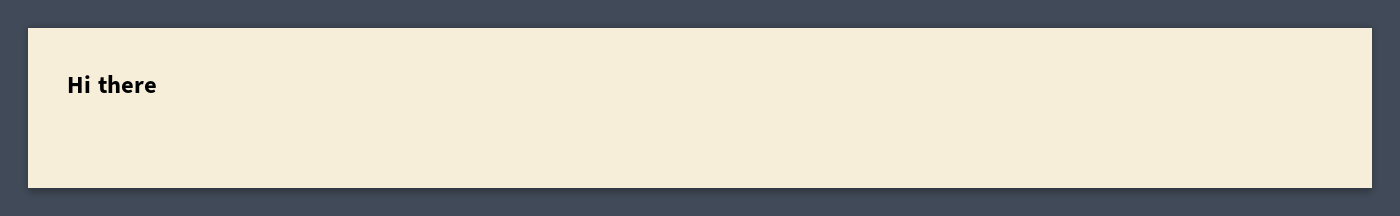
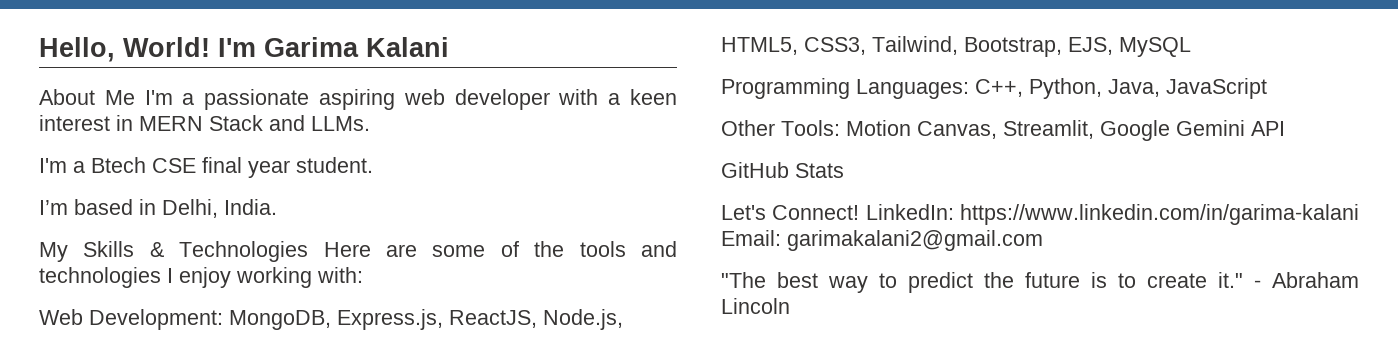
[67,75,157,93] Hi there -> [39,37,449,62] [39,89,677,110] [39,115,370,131] [39,157,373,178] [39,199,277,218] [39,241,677,262] [39,267,363,288] [39,309,623,330] [721,36,1191,57] [721,78,1267,99] [721,120,1285,141] [721,162,844,178] [721,204,1359,225] [721,230,1043,251] [721,272,1359,293] [721,298,790,314] Hello, World! I'm Garima Kalani // About Me I'm a passionate aspiring web developer with a keen interest in MERN Stack and LLMs. // I'm a Btech CSE final year student. // I’m based in Delhi, India. // My Skills & Technologies Here are some of the tools and technologies I enjoy working with: // Web Development: MongoDB, Express.js, ReactJS, Node.js, HTML5, CSS3, Tailwind, Bootstrap, EJS, MySQL // Programming Languages: C++, Python, Java, JavaScript // Other Tools: Motion Canvas, Streamlit, Google Gemini API // GitHub Stats // Let's Connect! LinkedIn: https://www.linkedin.com/in/garima-kalani Email: garimakalani2@gmail.com // "The best way to predict the future is to create it." - Abraham Lincoln

